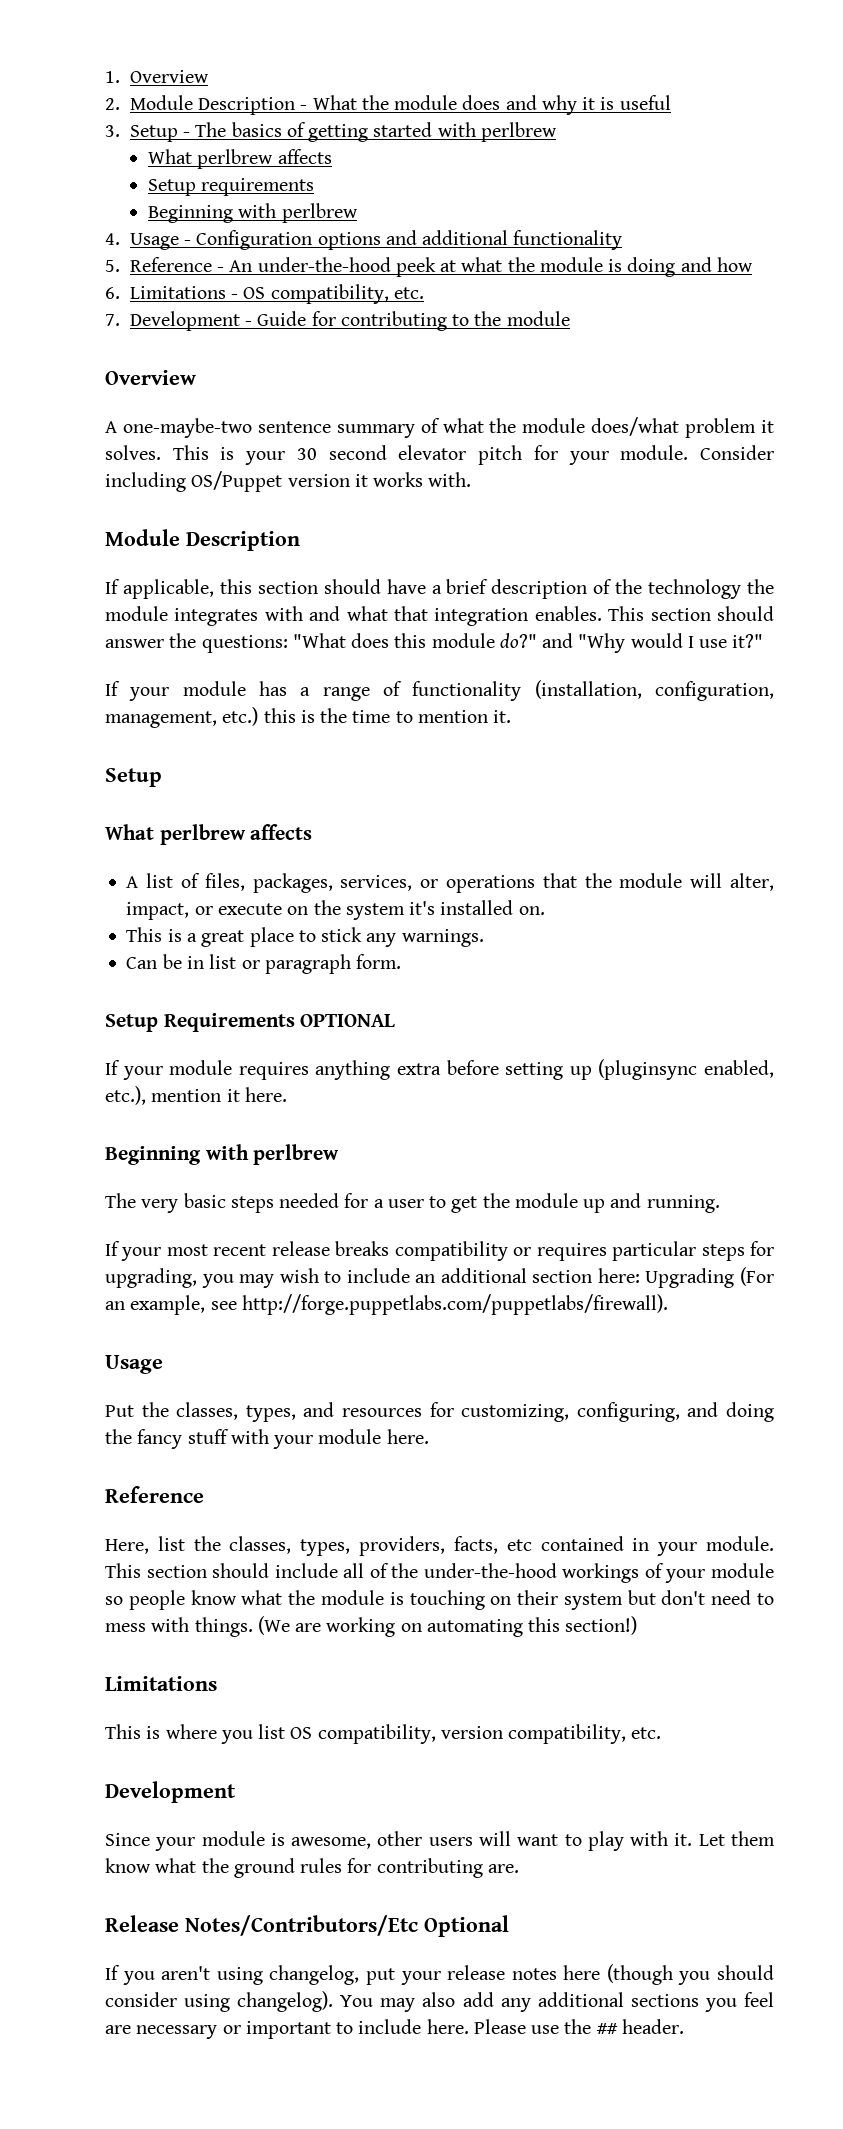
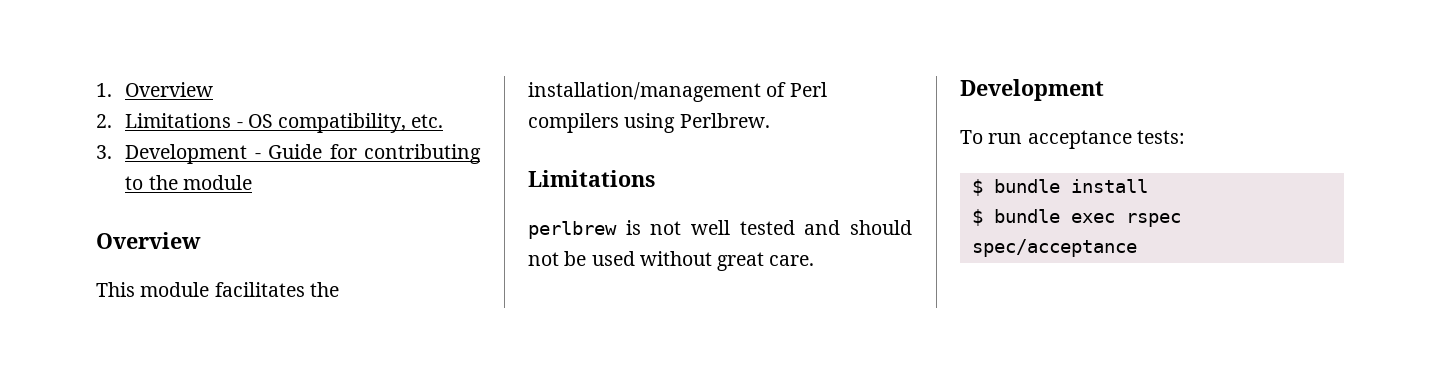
[129,95,671,115] [105,122,557,142] [148,149,332,169] [148,178,315,196] [148,203,358,223] [105,230,623,250] [105,257,753,277] [105,287,120,299] Module Description - What the module does and why it is useful // 3. Setup - The basics of getting started with perlbrew // What perlbrew affects // Setup requirements // Beginning with perlbrew // 4. Usage - Configuration options and additional functionality // 5. Reference - An under-the-hood peek at what the module is doing and how // 6. -> (112, 121) none
[105,314,120,326] 7. -> [96,145,112,159] 3.
[105,417,774,438] [105,445,775,465] [105,471,472,492] [105,529,300,551] [105,579,774,599] [105,606,774,626] [105,633,764,653] [105,680,775,701] [105,707,512,728] [105,768,162,787] [105,824,313,845] [126,873,774,893] [126,900,545,920] [126,927,484,947] [126,954,402,974] [105,1013,396,1032] [105,1059,775,1080] [105,1086,287,1105] [105,1144,340,1165] [105,1193,720,1213] [105,1241,774,1261] [105,1267,774,1288] [105,1294,668,1315] [105,1355,163,1374] [105,1402,775,1422] [105,1429,429,1449] [105,1486,204,1503] [105,1536,775,1556] [105,1563,774,1583] [105,1590,775,1610] [105,1616,638,1637] [105,1676,217,1691] [105,1724,662,1744] [105,1781,236,1803] [105,1831,776,1851] [105,1858,519,1878] [105,1915,509,1937] [105,1964,774,1985] [105,1991,775,2012] [105,2019,684,2039] A one-maybe-two sentence summary of what the module does/what problem it solves. This is your 30 second elevator pitch for your module. Consider including OS/Puppet version it works with. // Module Description // If applicable, this section should have a brief description of the technology the module integrates with and what that integration enables. This section should answer the questions: "What does this module do?" and "Why would I use it?" // If your module has a range of functionality (installation, configuration, management, etc.) this is the time to mention it. // Setup // What perlbrew affects // A list of files, packages, services, or operations that the module will alter, impact, or execute on the system it's installed on. // This is a great place to stick any warnings. // Can be in list or paragraph form. // Setup Requirements OPTIONAL // If your module requires anything extra before setting up (pluginsync enabled, etc.), mention it here. // Beginning with perlbrew // The very basic steps needed for a user to get the module up and running. // If your most recent release breaks compatibility or requires particular steps for upgrading, you may wish to include an additional section here: Upgrading (For an example, see http://forge.puppetlabs.com/puppetlabs/firewall). // Usage // Put the classes, types, and resources for customizing, configuring, and doing the fancy stuff with your module here. // Reference // Here, list the classes, types, providers, facts, etc contained in your module. This section should include all of the under-the-hood workings of your module so people know what the module is touching on their system but don't need to mess with things. (We are working on automating this section!) // Limitations // This is where you list OS compatibility, version compatibility, etc. // Development // Since your module is awesome, other users will want to play with it. Let them know what the ground rules for contributing are. // Release Notes/Contributors/Etc Optional // If you aren't using changelog, put your release notes here (though you should consider using changelog). You may also add any additional sections you feel are necessary or important to include here. Please use the ## header. -> [96,282,339,297] [528,82,827,102] [528,113,770,133] [528,170,655,187] [528,220,912,239] [528,251,815,271] [960,79,1104,101] [960,130,1185,149] [971,179,1148,196] [971,209,1181,227] [971,239,1137,257] This module facilitates the installation/management of Perl compilers using Perlbrew. // Limitations // perlbrew is not well tested and should not be used without great care. // Development // To run acceptance tests: // $ bundle install // $ bundle exec rspec spec/acceptance

